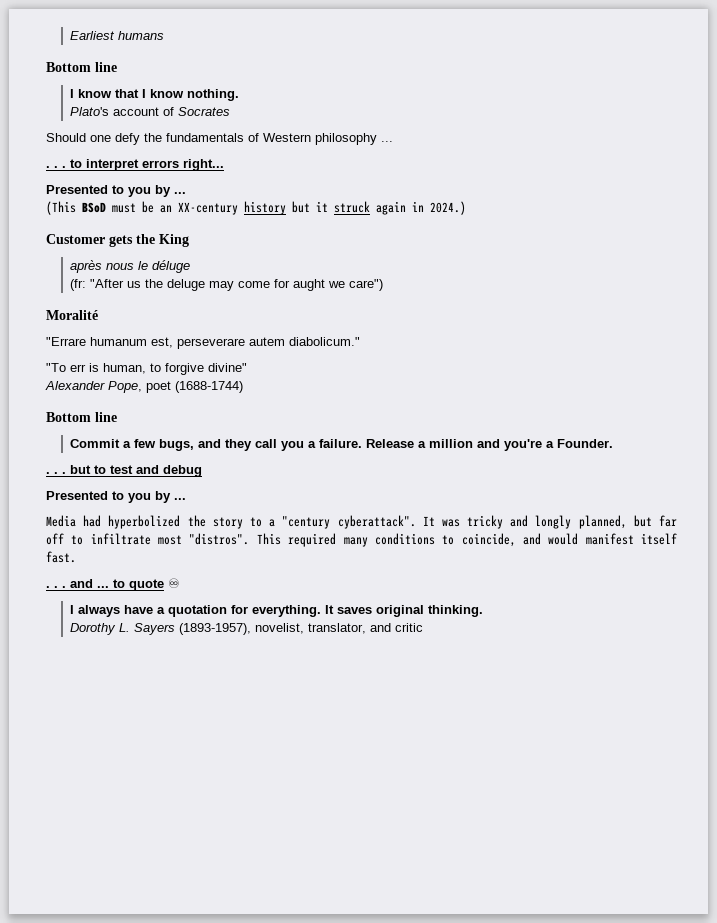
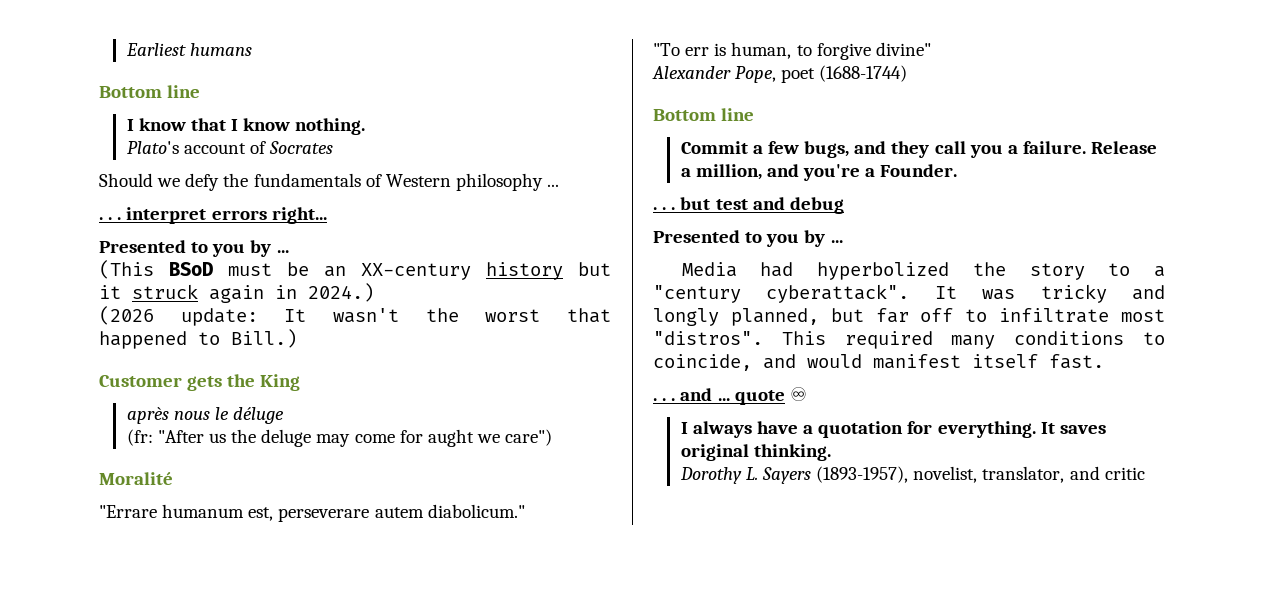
[90,135,111,142] one -> [157,178,181,187] we
[70,159,82,168] to -> (122, 218) none
(466, 208) none -> [99,306,611,326] [99,329,297,349] // (2026 update: It wasn't the worst that happened to Bill.)
[428,439,473,448] million -> [695,164,762,180] million,
[94,465,106,474] to -> (711, 203) none
[113,579,125,588] to -> (730, 399) none

